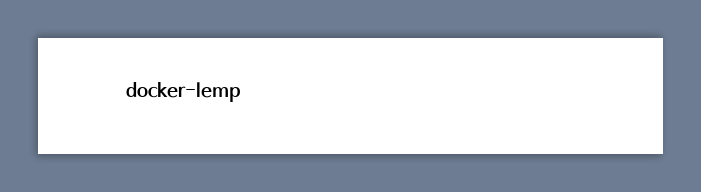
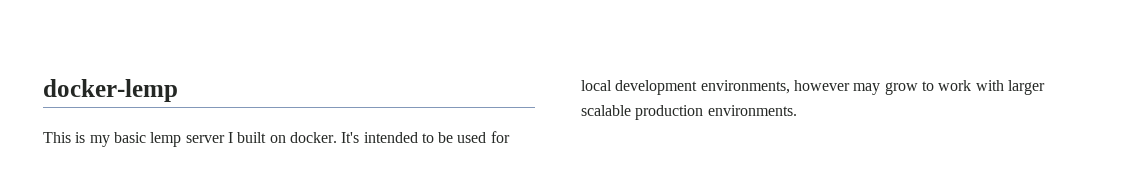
(240, 92) none -> [43,131,510,147] [581,80,1045,95] [581,105,797,120] // This is my basic lemp server I built on docker. It's intended to be used for local development environments, however may grow to work with larger scalable production environments.

